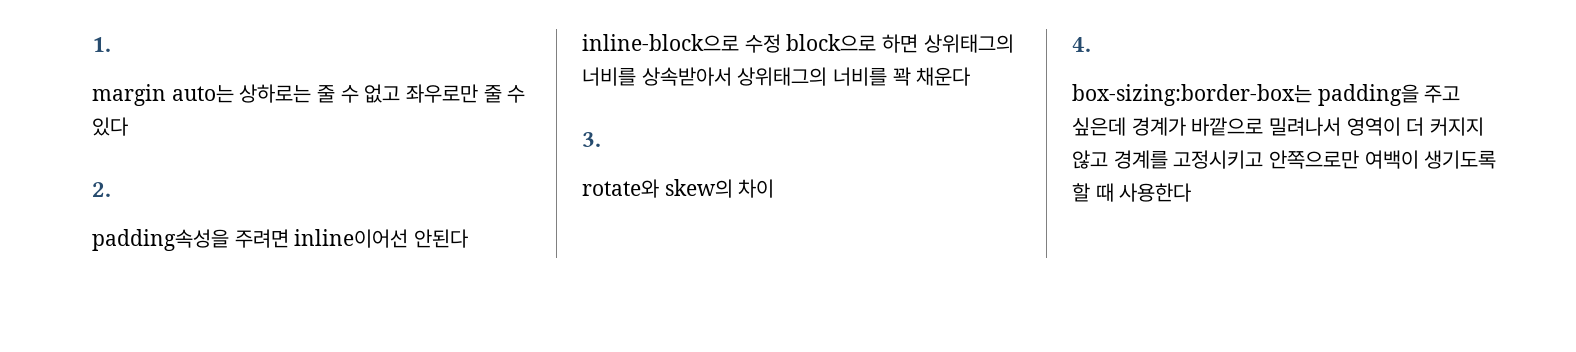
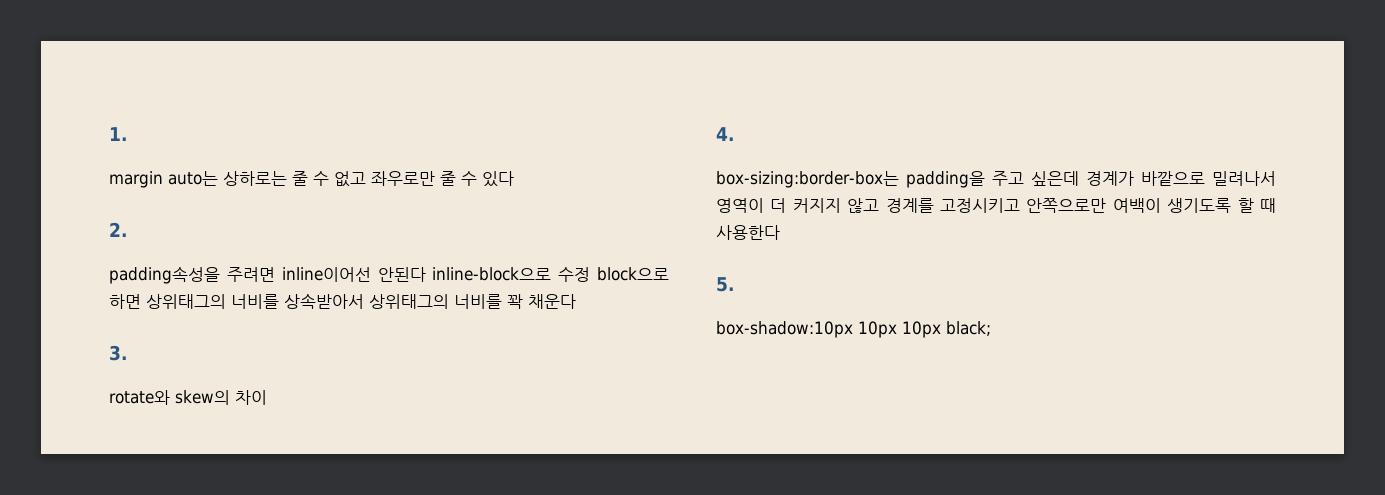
(1192, 192) none -> [716,277,735,292] [716,321,991,338] // 5. // box-shadow:10px 10px 10px black;

